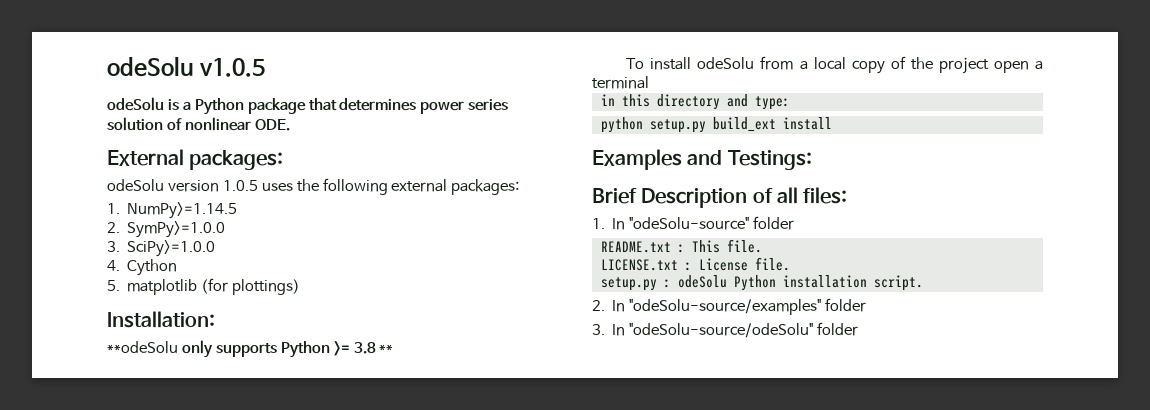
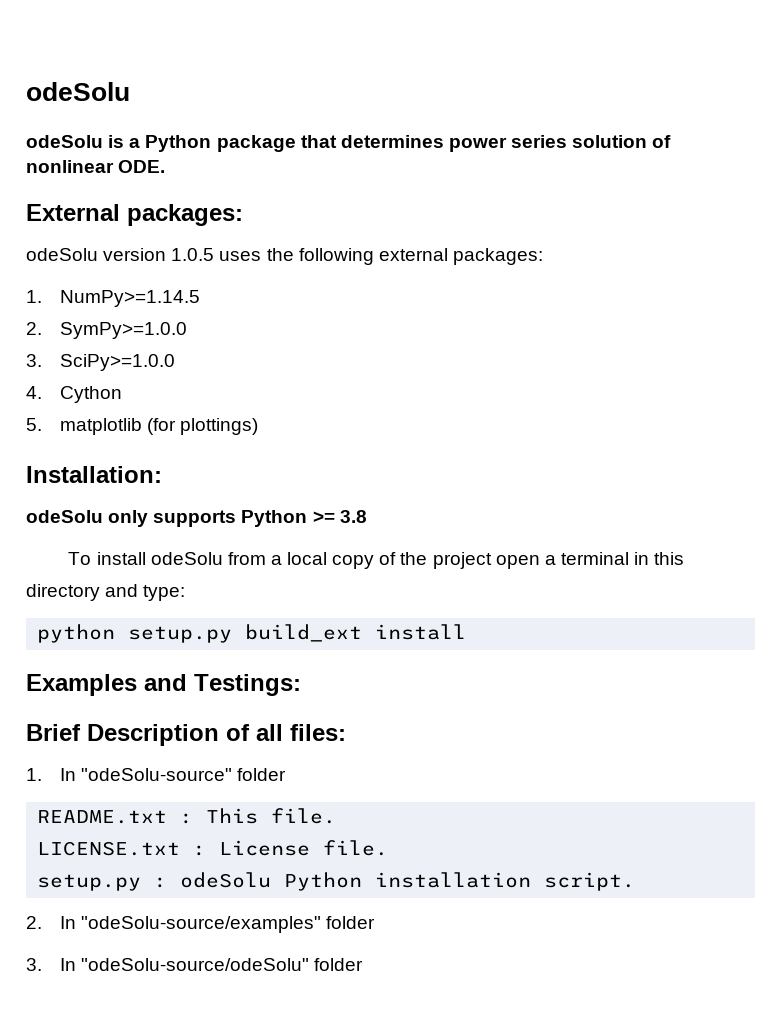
[107,56,266,77] odeSolu v1.0.5 -> [26,82,130,101] odeSolu
[107,341,178,353] **odeSolu -> [26,510,103,523] odeSolu
[379,344,394,353] ** -> (367, 516) none
(649, 82) // -> (630, 558) none

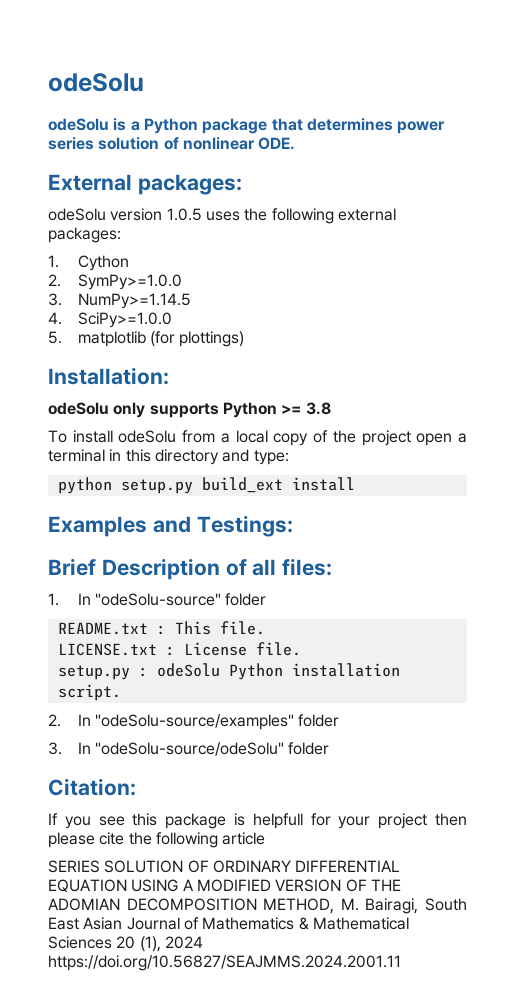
[59,290,200,307] NumPy>=1.14.5 -> [77,255,129,271] Cython
[59,354,175,371] SciPy>=1.0.0 -> [77,293,191,309] NumPy>=1.14.5
[59,386,122,403] Cython -> [77,312,172,328] SciPy>=1.0.0
(363, 964) none -> [48,778,136,796] [48,813,468,829] [48,832,266,848] [48,860,401,873] [48,879,401,893] [48,898,468,914] [48,917,409,930] [48,936,203,952] [48,955,401,971] // Citation: // If you see this package is helpfull for your project then please cite the following article // SERIES SOLUTION OF ORDINARY DIFFERENTIAL EQUATION USING A MODIFIED VERSION OF THE ADOMIAN DECOMPOSITION METHOD, M. Bairagi, South East Asian Journal of Mathematics & Mathematical Sciences 20 (1), 2024 https://doi.org/10.56827/SEAJMMS.2024.2001.11

